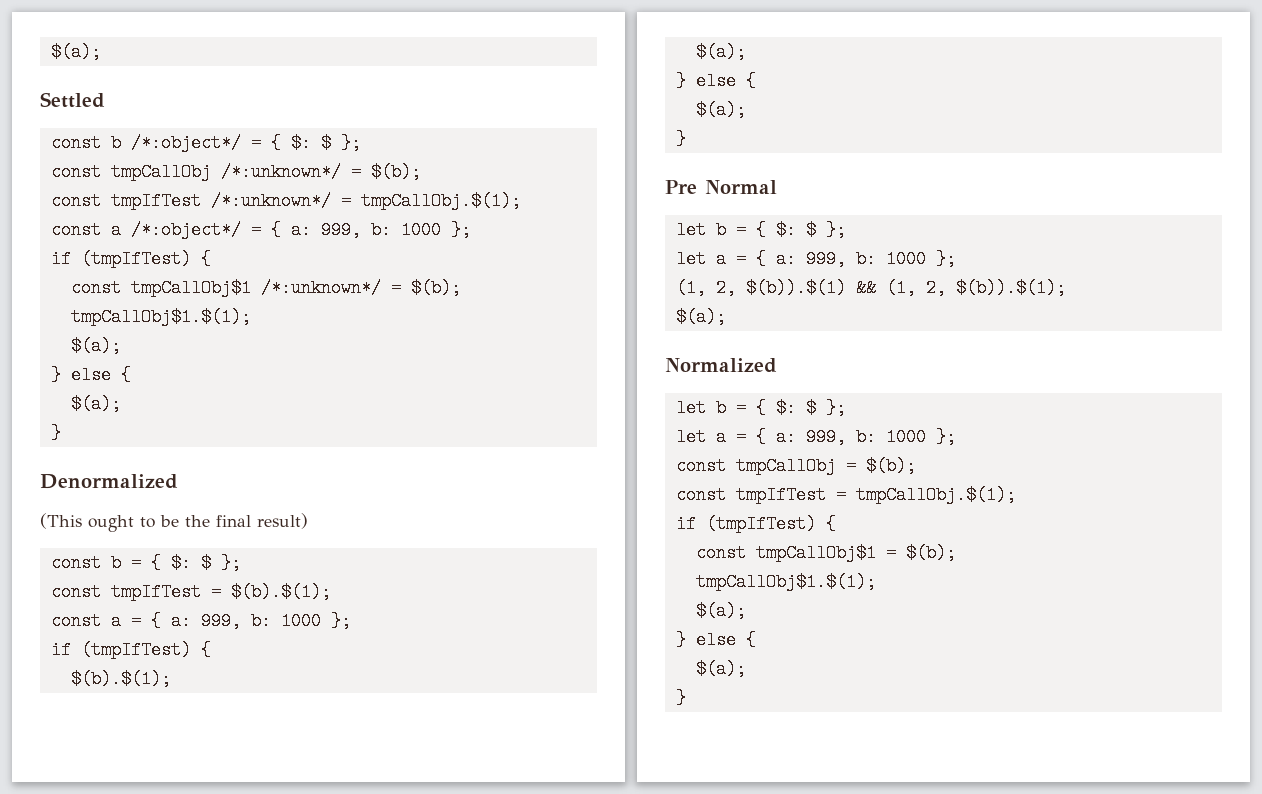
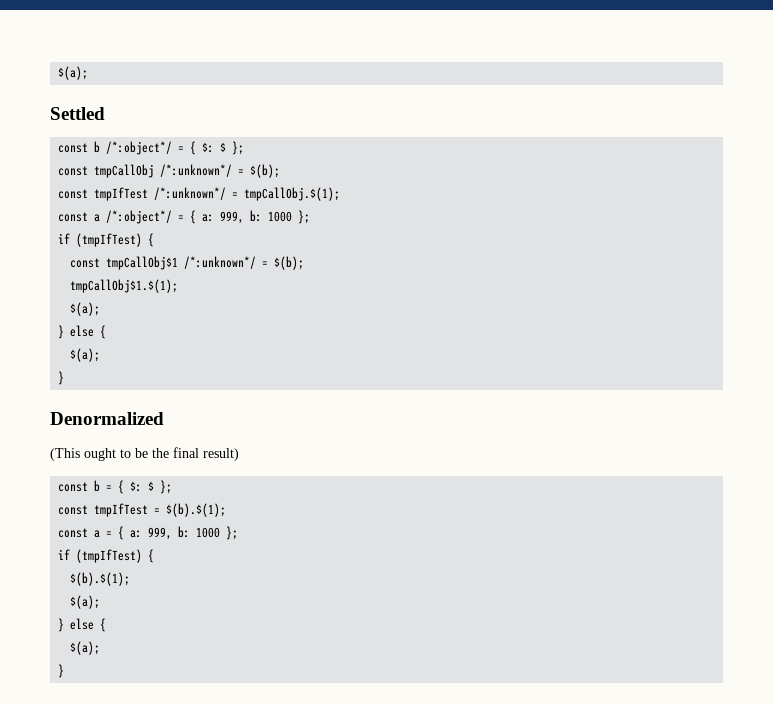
[665,180,777,194] [675,221,846,239] [675,250,956,268] [675,279,1066,297] [675,308,726,326] [665,358,777,373] [675,399,846,417] [675,428,956,446] [675,457,916,475] [675,486,1016,504] [675,515,836,533] [695,544,956,562] [695,573,876,591] [695,602,746,620] [675,631,756,649] [695,660,746,678] [675,689,686,707] // Pre Normal // let b = { $: $ }; // let a = { a: 999, b: 1000 }; // (1, 2, $(b)).$(1) && (1, 2, $(b)).$(1); // $(a); // Normalized // let b = { $: $ }; // let a = { a: 999, b: 1000 }; // const tmpCallObj = $(b); // const tmpIfTest = tmpCallObj.$(1); // if (tmpIfTest) { // const tmpCallObj$1 = $(b); // tmpCallObj$1.$(1); // $(a); // } else { // $(a); // } -> (65, 671) none

